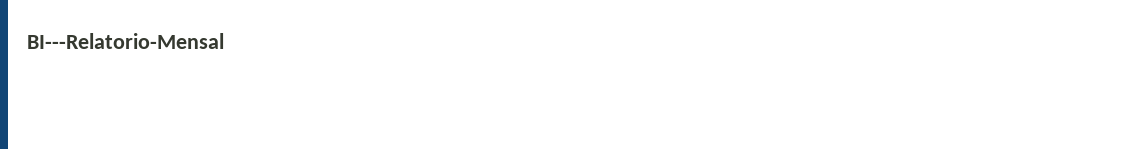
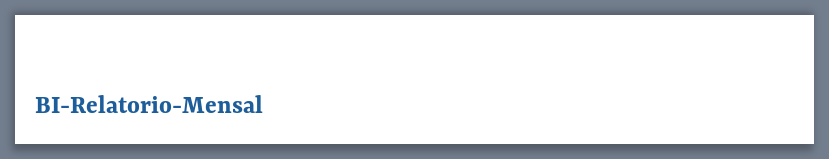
[27,33,224,49] BI---Relatorio-Mensal -> [35,95,263,113] BI-Relatorio-Mensal

